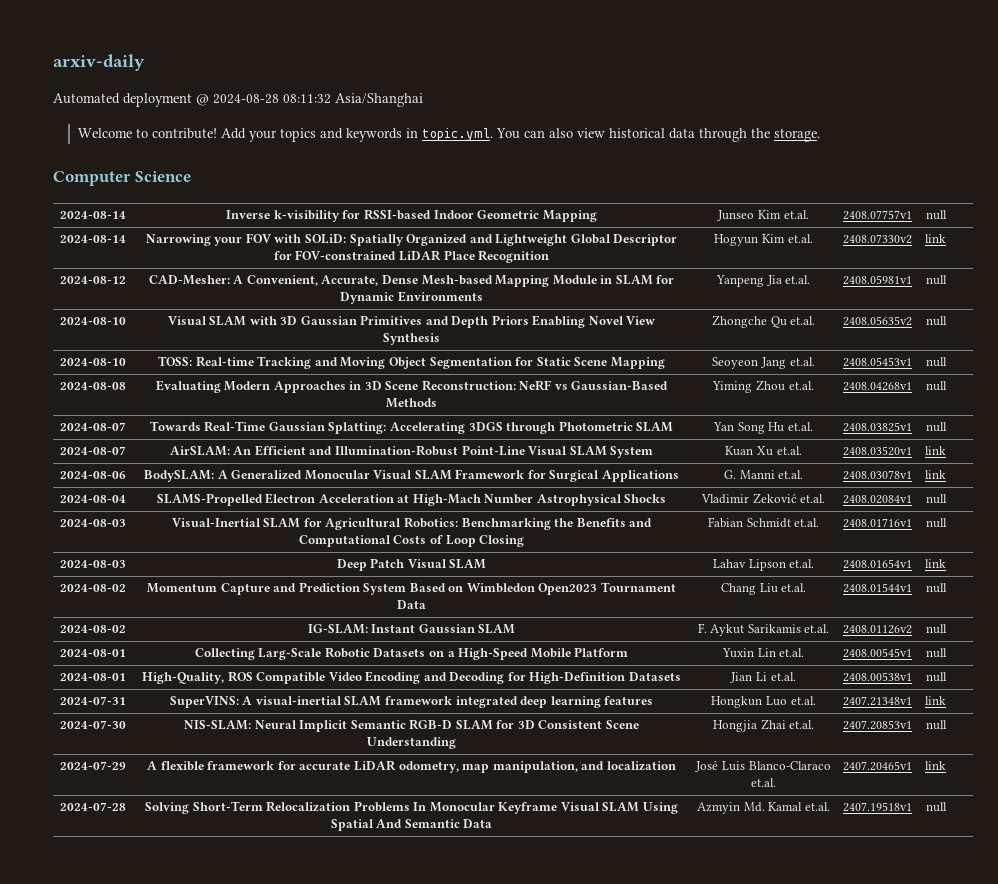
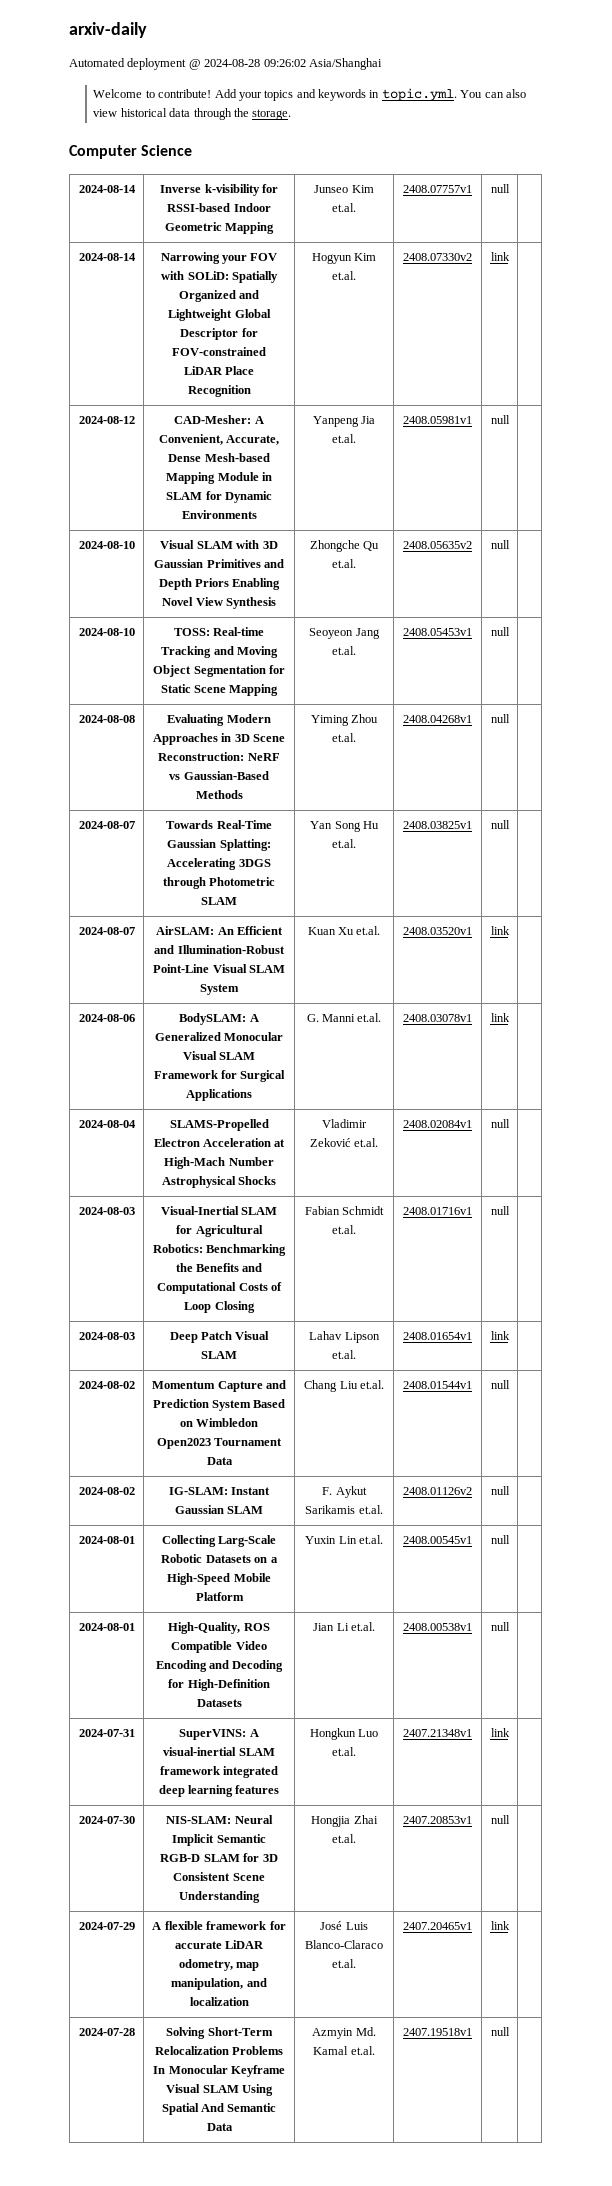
[283,94,331,104] 08:11:32 -> [263,59,306,67] 09:26:02

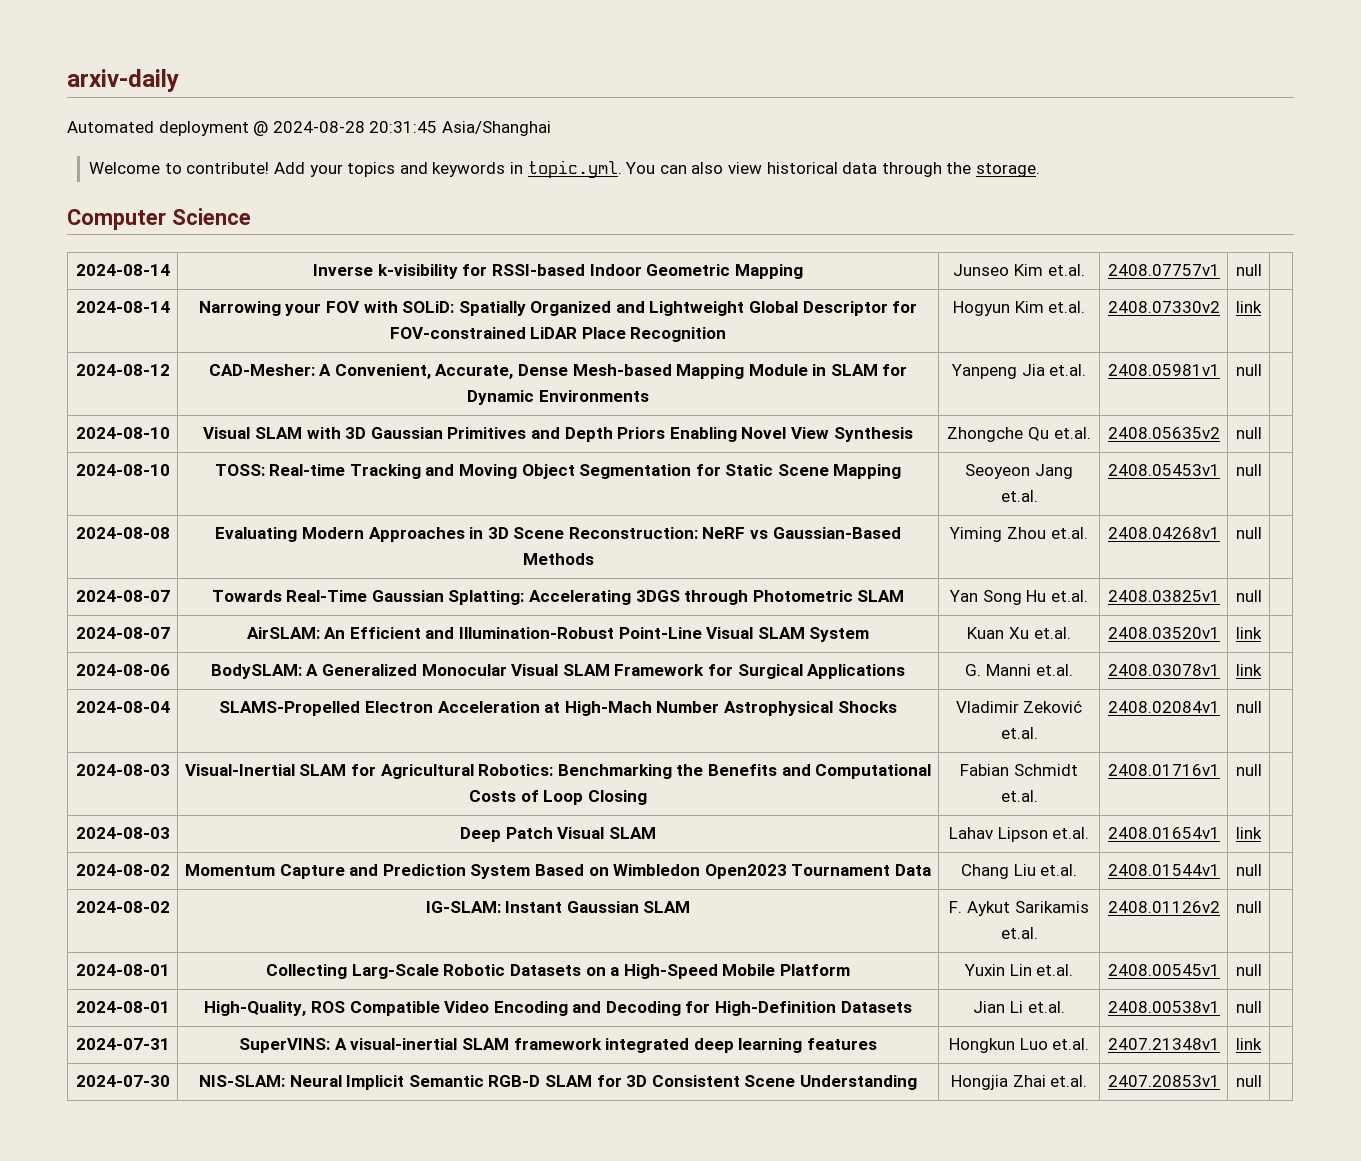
[263,59,306,67] 09:26:02 -> [369,121,438,133] 20:31:45
[78,1922,135,1930] [152,1921,286,1930] [174,1940,265,1949] [178,1959,260,1971] [171,1978,267,1990] [189,1997,249,2006] [320,1921,368,1930] [305,1940,383,1949] [332,1959,356,1968] [403,1922,472,1930] [490,1921,510,1930] [78,2028,135,2036] [166,2027,273,2039] [154,2046,284,2055] [153,2065,285,2077] [166,2084,273,2096] [161,2103,277,2115] [206,2123,233,2131] [312,2027,376,2039] [313,2046,375,2055] [403,2028,472,2036] [490,2027,510,2036] // 2024-07-29 | A flexible framework for accurate LiDAR odometry, map manipulation, and localization | José Luis Blanco-Claraco et.al. | 2407.20465v1 | link | // 2024-07-28 | Solving Short-Term Relocalization Problems In Monocular Keyframe Visual SLAM Using Spatial And Semantic Data | Azmyin Md. Kamal et.al. | 2407.19518v1 | null | -> (1262, 1081) none

